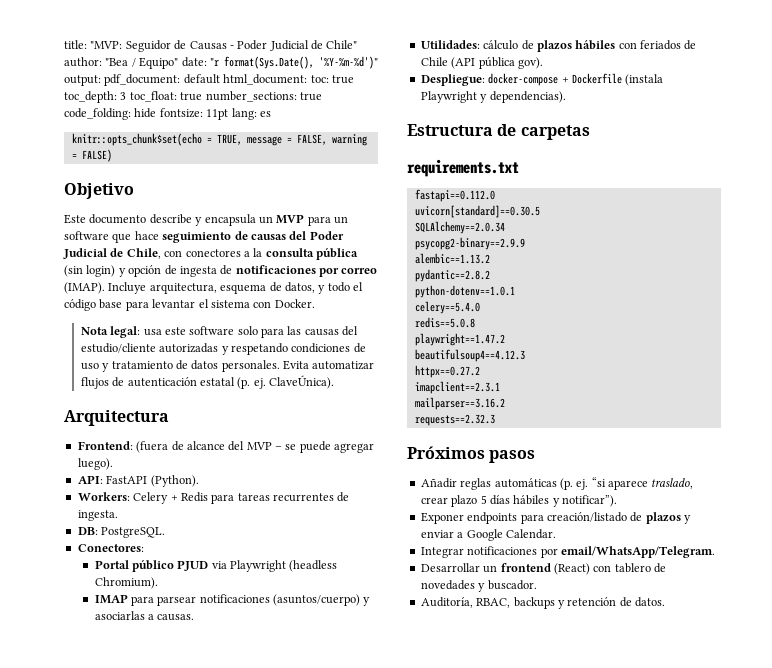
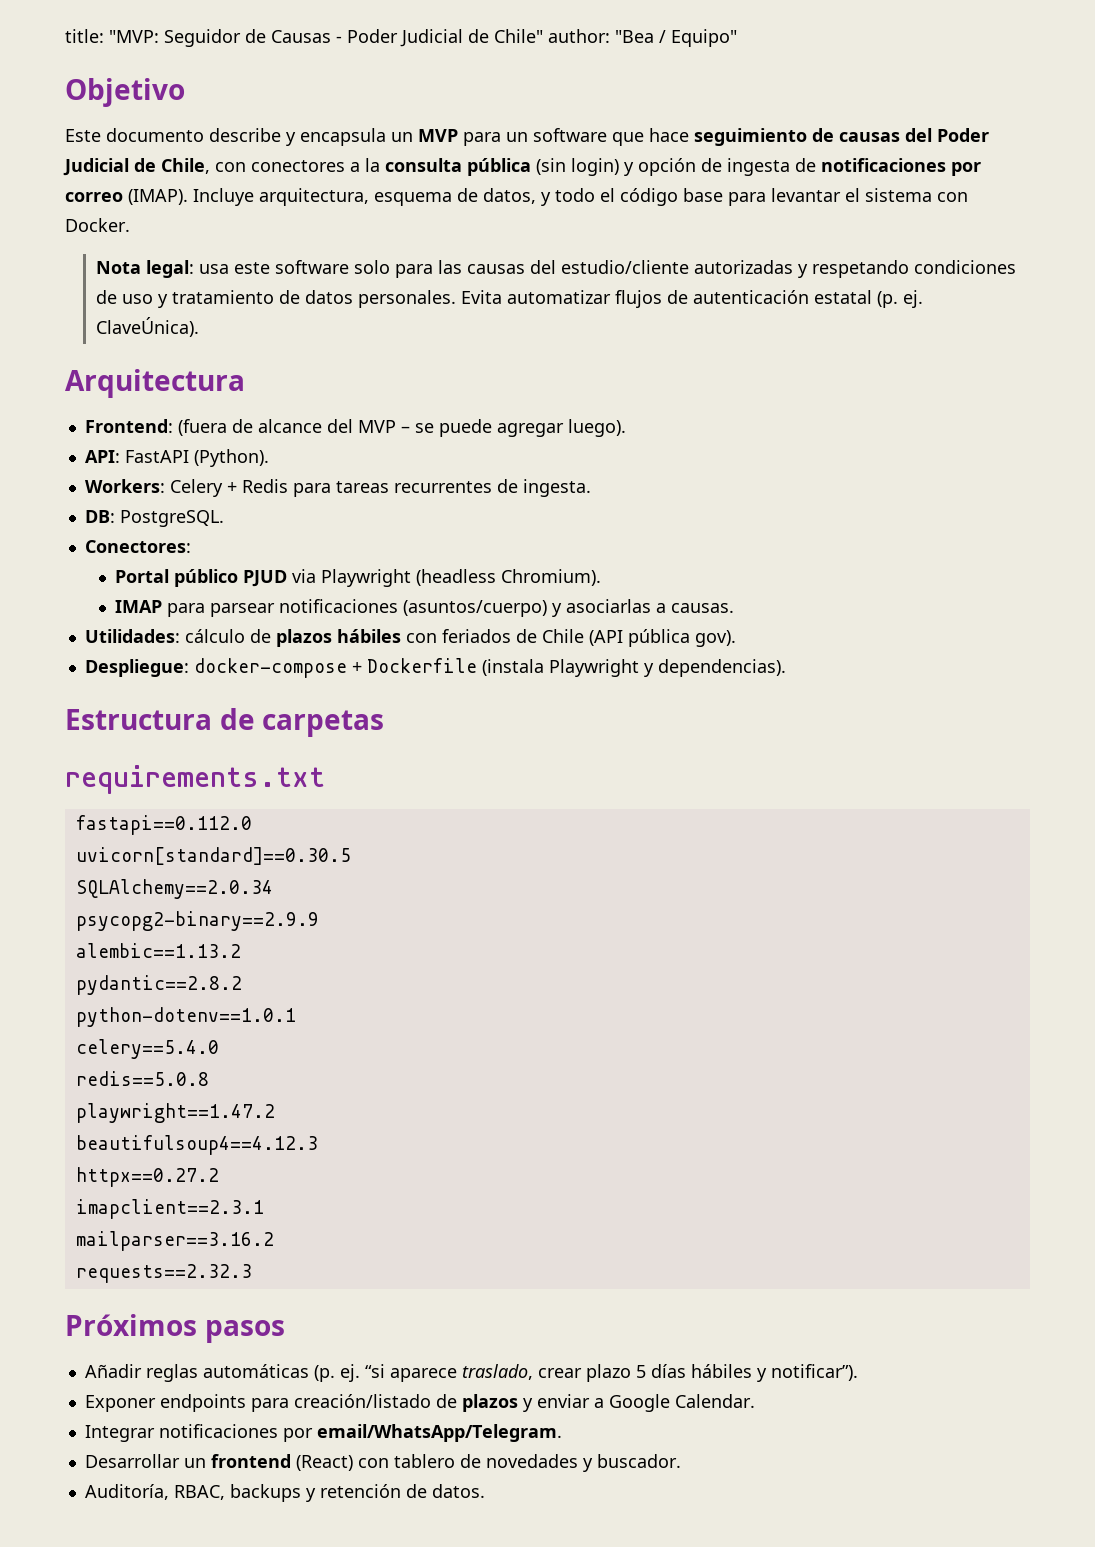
[181,56,378,69] [64,74,354,86] [64,91,322,103] [64,108,271,120] [71,133,367,146] [71,149,112,162] date: "r format(Sys.Date(), '%Y-%m-%d')" output: pdf_document: default html_document: toc: true toc_depth: 3 toc_float: true number_sections: true code_folding: hide fontsize: 11pt lang: es // knitr::opts_chunk$set(echo = TRUE, message = FALSE, warning = FALSE) -> (737, 38) none

